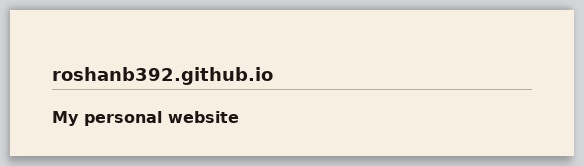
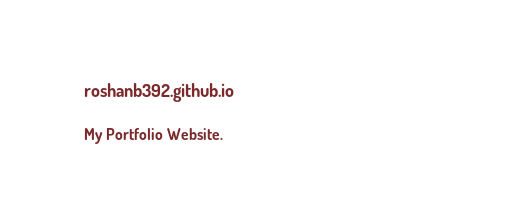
[84,111,239,126] personal website -> [106,128,224,140] Portfolio Website.

